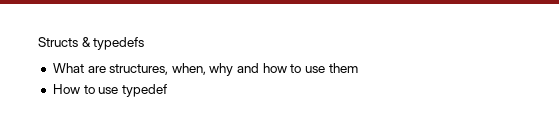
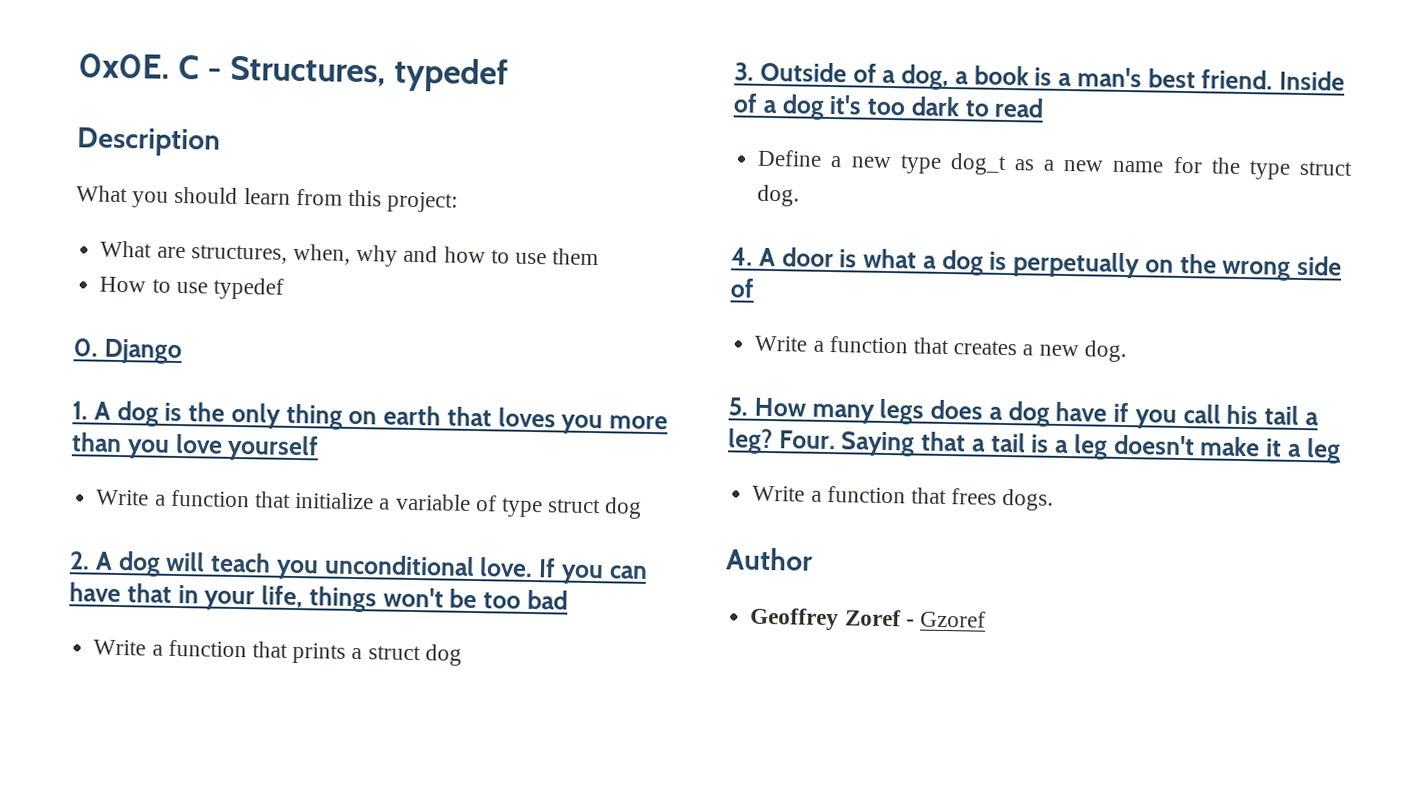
[38,37,145,50] Structs & typedefs -> [78,53,509,93] [76,127,221,157] [76,185,459,213] 0x0E. C - Structures, typedef // Description // What you should learn from this project:
(167, 90) none -> [73,338,182,365] [72,400,668,435] [71,432,320,462] [96,489,643,519] [69,551,648,585] [69,582,568,613] [93,639,462,666] [734,61,1345,91] [733,93,1045,120] [757,149,1353,180] [757,184,801,207] [731,247,1342,281] [730,278,754,298] [754,335,1127,363] [728,397,1319,429] [728,428,1341,464] [752,485,1055,511] [726,547,813,571] [750,607,986,631] // 0. Django // 1. A dog is the only thing on earth that loves you more than you love yourself // Write a function that initialize a variable of type struct dog // 2. A dog will teach you unconditional love. If you can have that in your life, things won't be too bad // Write a function that prints a struct dog // 3. Outside of a dog, a book is a man's best friend. Inside of a dog it's too dark to read // Define a new type dog_t as a new name for the type struct dog. // 4. A door is what a dog is perpetually on the wrong side of // Write a function that creates a new dog. // 5. How many legs does a dog have if you call his tail a leg? Four. Saying that a tail is a leg doesn't make it a leg // Write a function that frees dogs. // Author // Geoffrey Zoref - Gzoref

